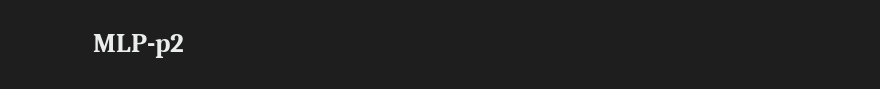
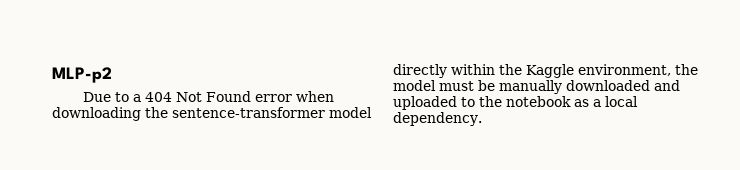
(184, 46) none -> [83,91,335,102] [52,107,372,121] [393,64,698,78] [393,80,680,94] [393,96,638,110] [393,112,482,126] // Due to a 404 Not Found error when downloading the sentence-transformer model directly within the Kaggle environment, the model must be manually downloaded and uploaded to the notebook as a local dependency.

